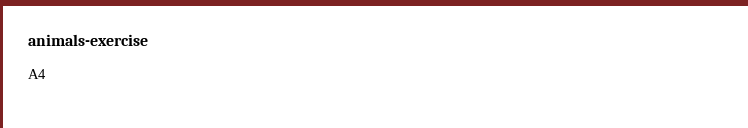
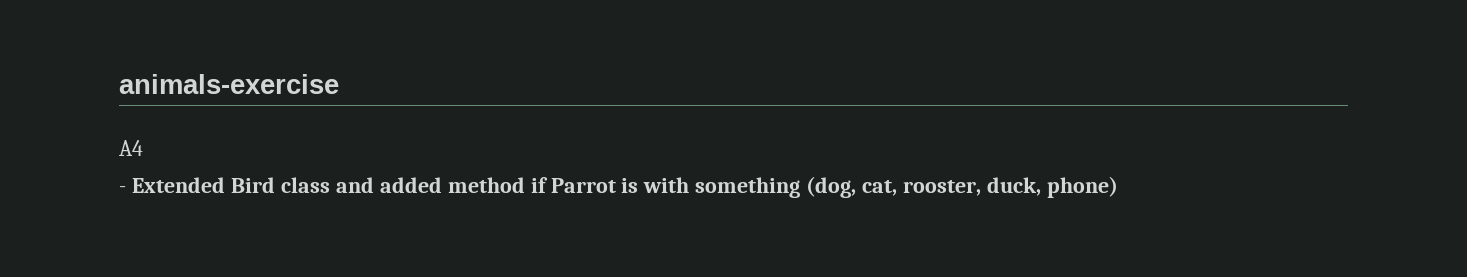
(46, 74) none -> [119,176,1119,198] // - Extended Bird class and added method if Parrot is with something (dog, cat, rooster, duck, phone)

